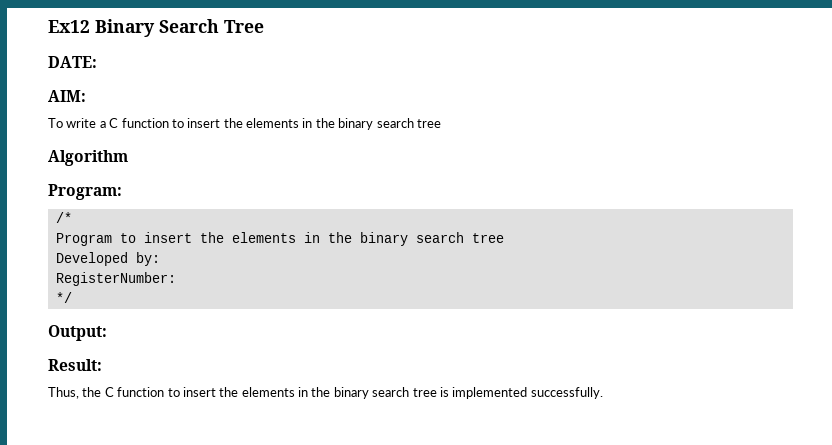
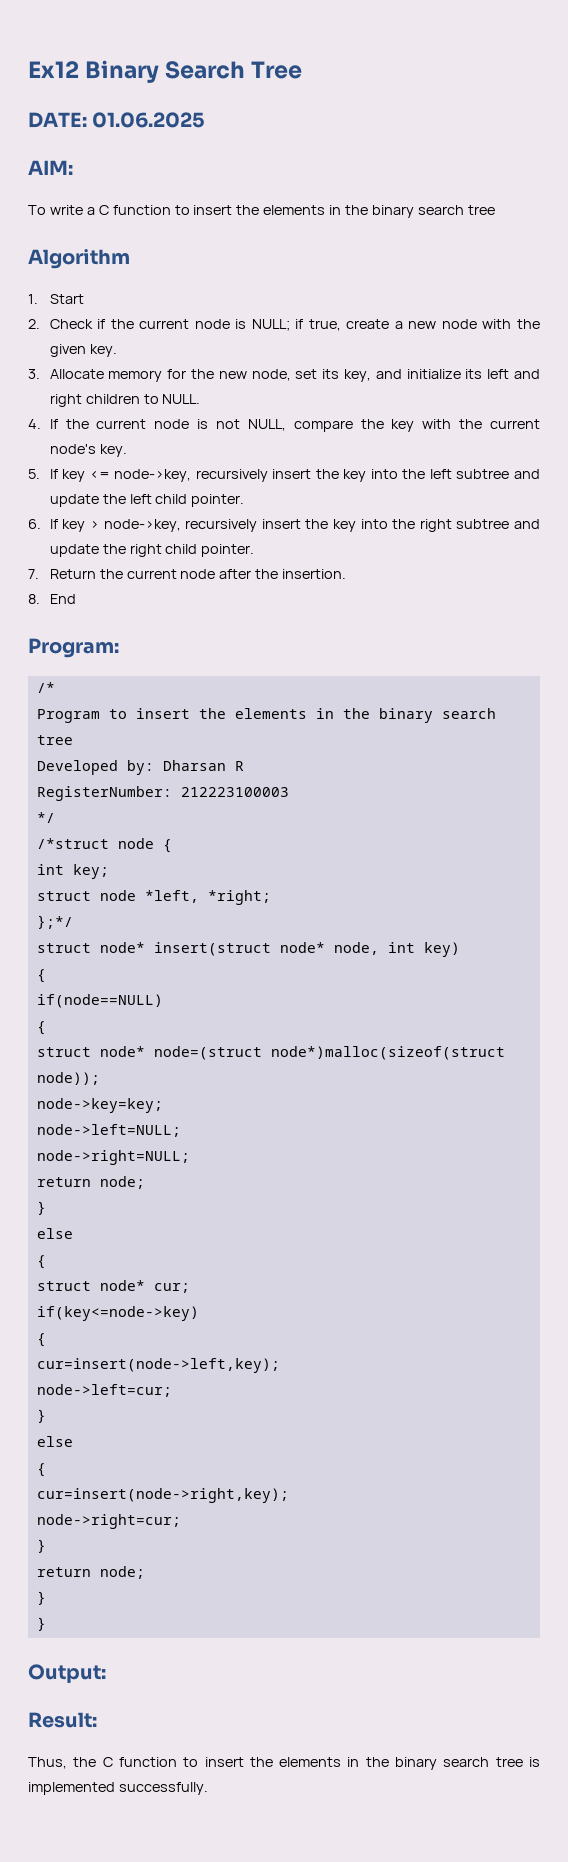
(97, 62) none -> [92,112,206,128] 01.06.2025
(128, 158) none -> [28,294,84,304] [28,319,540,331] [49,344,117,357] [28,369,541,382] [49,394,201,407] [28,419,540,432] [49,444,127,457] [28,469,541,482] [49,494,245,507] [28,519,540,532] [49,544,255,557] [28,569,347,579] [28,594,76,604] // 1. Start // 2. Check if the current node is NULL; if true, create a new node with the given key. // 3. Allocate memory for the new node, set its key, and initialize its left and right children to NULL. // 4. If the current node is not NULL, compare the key with the current node's key. // 5. If key <= node->key, recursively insert the key into the left subtree and update the left child pointer. // 6. If key > node->key, recursively insert the key into the right subtree and update the right child pointer. // 7. Return the current node after the insertion. // 8. End
(160, 259) none -> [162,760,244,771] Dharsan R
(176, 279) none -> [180,787,289,797] 212223100003
(72, 297) none -> [36,838,172,853] [36,864,109,879] [36,890,271,905] [36,915,73,929] [36,942,460,957] [36,969,46,983] [36,994,163,1008] [36,1021,46,1035] [36,1046,505,1060] [36,1072,100,1085] [36,1098,163,1113] [36,1124,181,1137] [36,1150,190,1165] [36,1176,145,1189] [36,1201,46,1215] [36,1228,73,1239] [36,1255,46,1269] [36,1280,190,1293] [36,1306,199,1321] [36,1333,46,1347] [36,1358,280,1373] [36,1384,172,1397] [36,1409,46,1423] [36,1436,73,1447] [36,1463,46,1477] [36,1488,289,1503] [36,1514,181,1529] [36,1539,46,1553] [36,1566,145,1579] [36,1591,46,1605] [36,1617,46,1631] // /*struct node { // int key; // struct node *left, *right; // };*/ // struct node* insert(struct node* node, int key) // { // if(node==NULL) // { // struct node* node=(struct node*)malloc(sizeof(struct node)); // node->key=key; // node->left=NULL; // node->right=NULL; // return node; // } // else // { // struct node* cur; // if(key<=node->key) // { // cur=insert(node->left,key); // node->left=cur; // } // else // { // cur=insert(node->right,key); // node->right=cur; // } // return node; // } // }

